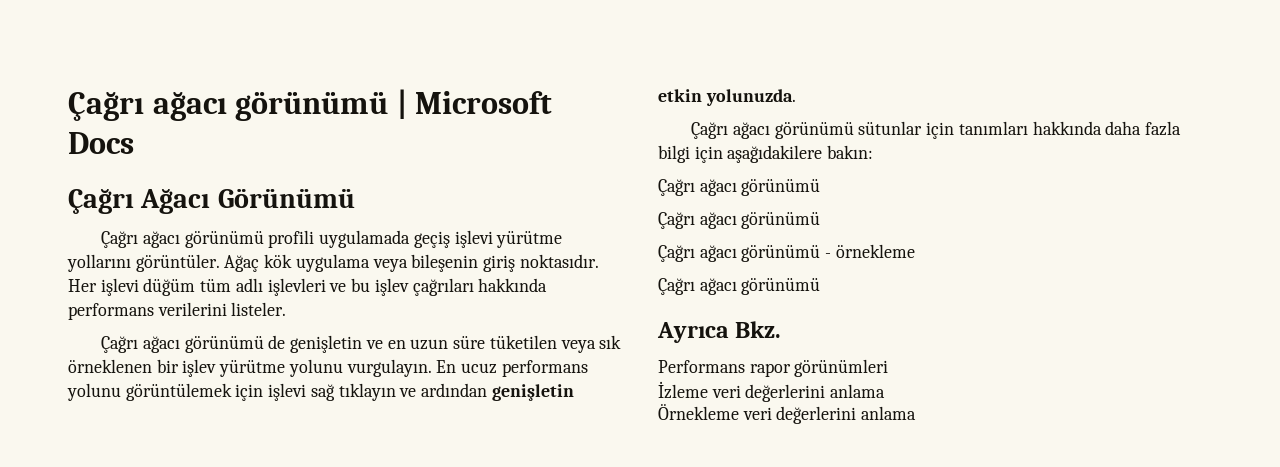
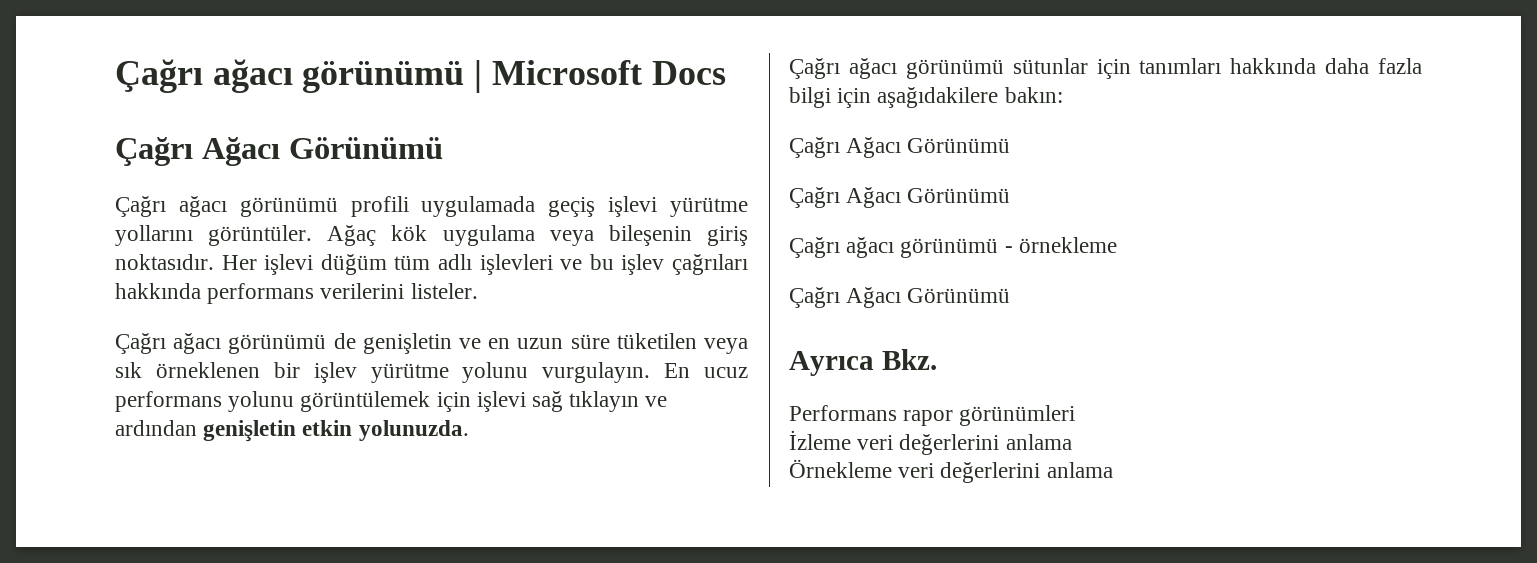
[699,179,821,196] [658,212,821,229] ağacı görünümü // Çağrı ağacı görünümü -> [846,137,1011,158] [789,187,1011,208] Ağacı Görünümü // Çağrı Ağacı Görünümü
[699,278,821,295] ağacı görünümü -> [846,287,1011,308] Ağacı Görünümü

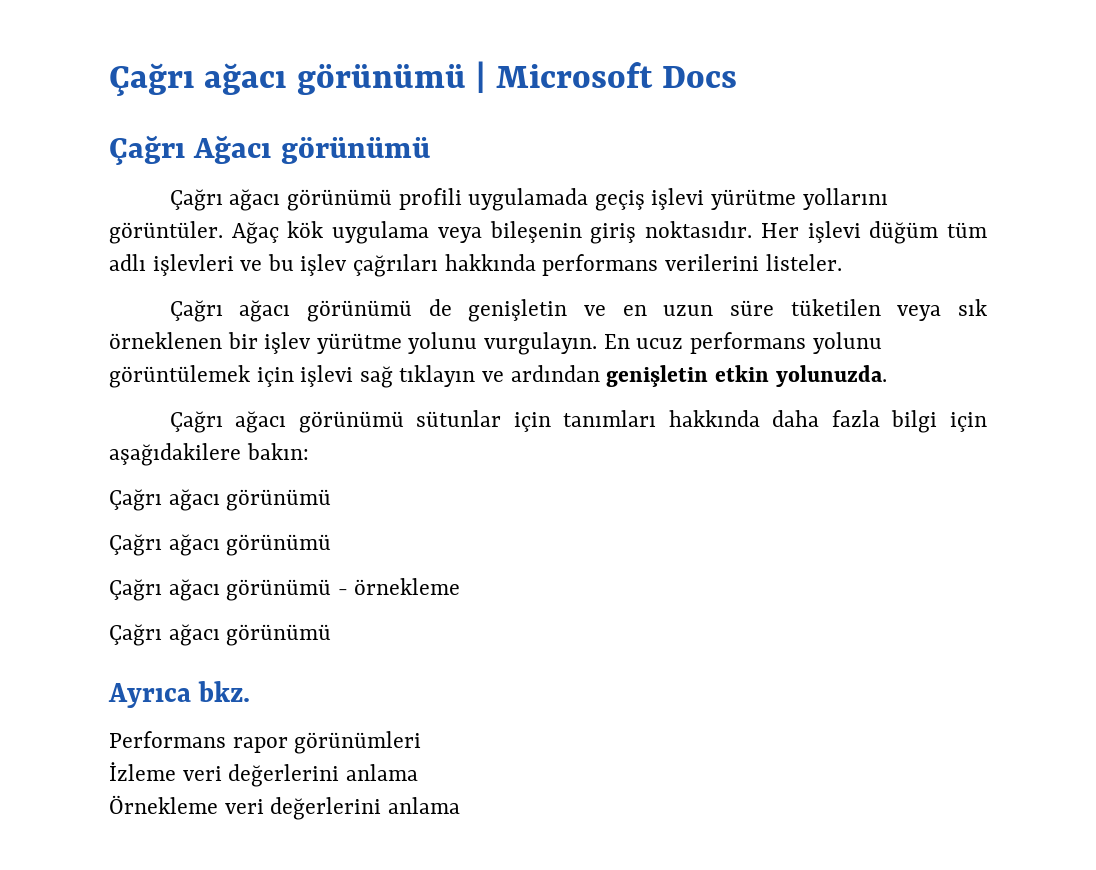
[288,137,443,159] Görünümü -> [280,137,430,164] görünümü
[846,137,1011,158] [789,187,1011,208] Ağacı Görünümü // Çağrı Ağacı Görünümü -> [168,489,332,511] [109,534,332,556] ağacı görünümü // Çağrı ağacı görünümü
[846,287,1011,308] Ağacı Görünümü -> [168,624,332,646] ağacı görünümü
[881,349,937,370] Bkz. -> [198,681,251,702] bkz.

